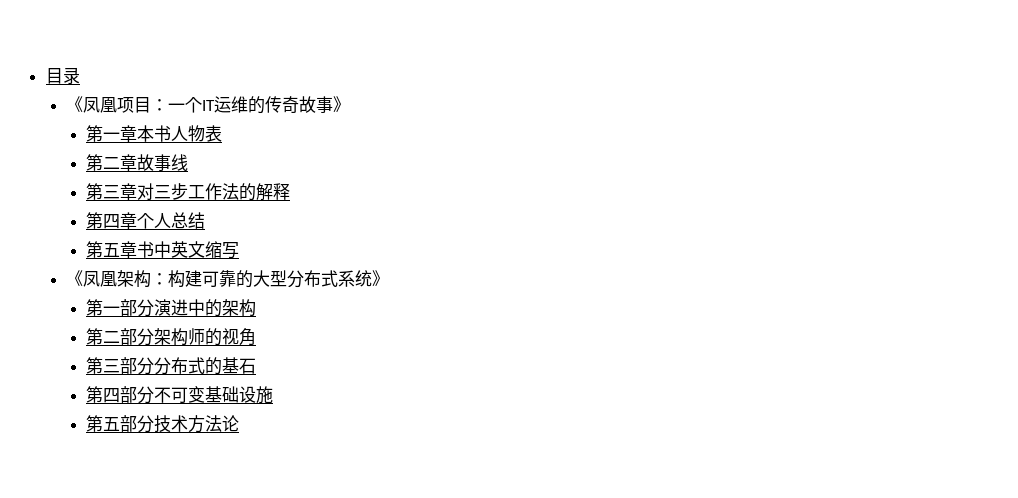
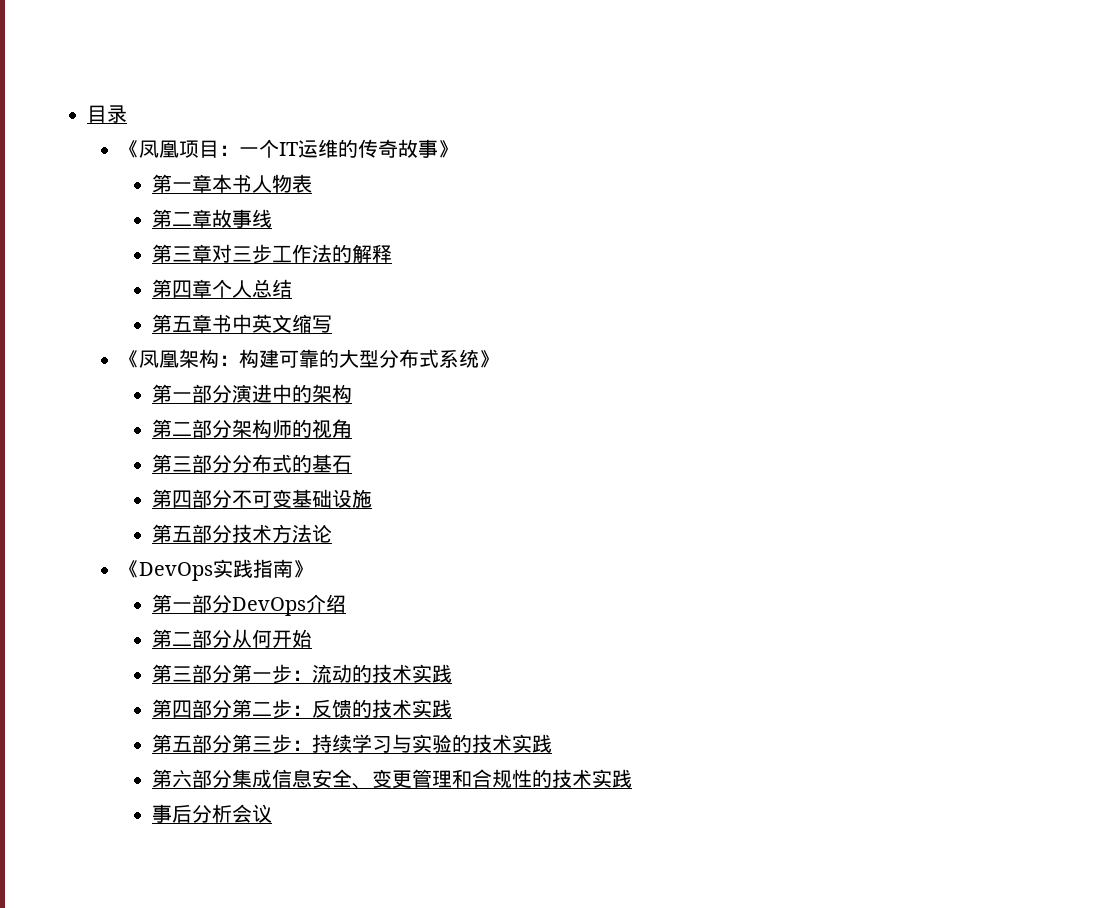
(240, 423) none -> [119,559,314,581] [151,594,346,616] [151,629,312,648] [151,664,452,684] [151,699,452,719] [151,734,552,754] [151,769,632,789] [151,804,272,823] // 《DevOps实践指南》 // 第一部分DevOps介绍 // 第二部分从何开始 // 第三部分第一步：流动的技术实践 // 第四部分第二步：反馈的技术实践 // 第五部分第三步：持续学习与实验的技术实践 // 第六部分集成信息安全、变更管理和合规性的技术实践 // 事后分析会议

